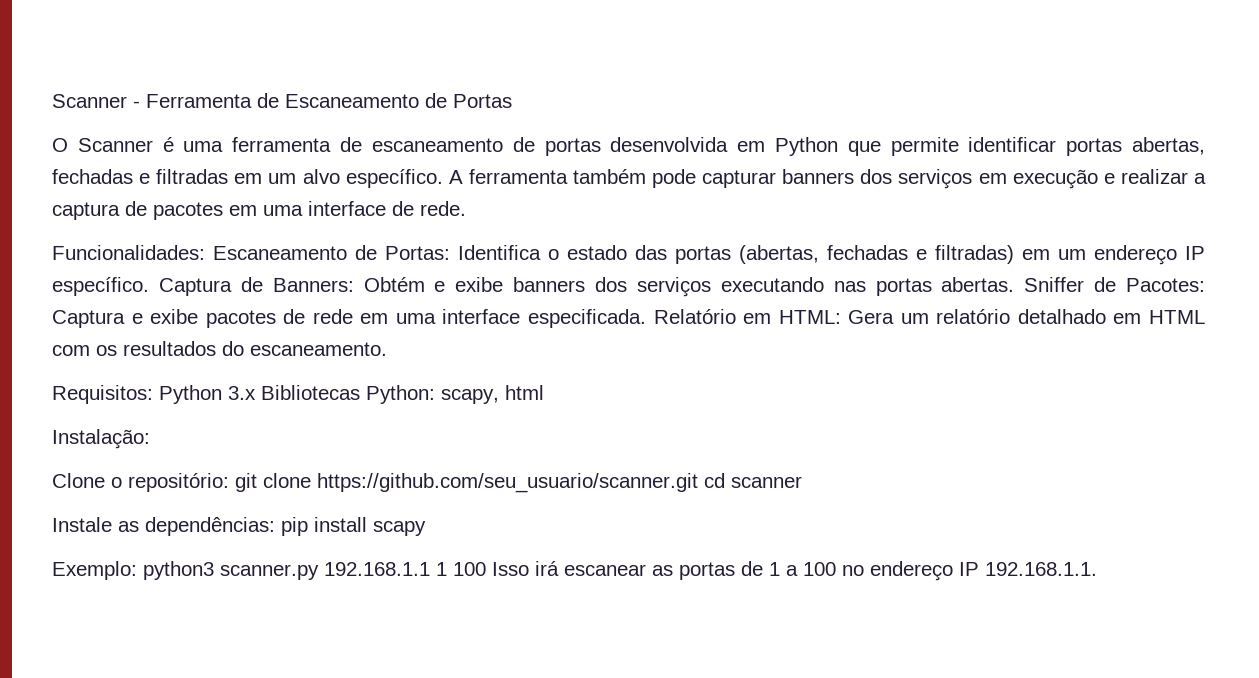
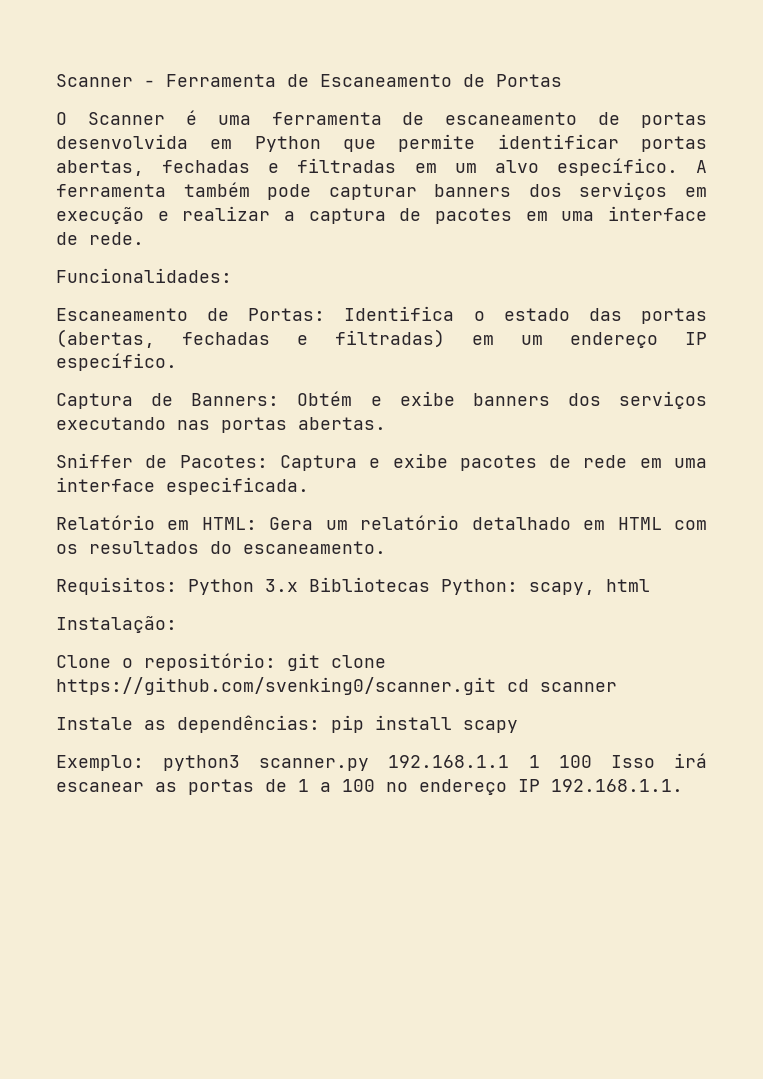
(205, 252) none -> (232, 275) //
(149, 286) none -> (177, 362) //
(1015, 284) none -> (386, 423) //
(646, 318) none -> (309, 486) //
[317,473,698,493] https://github.com/seu_usuario/scanner.git -> [56,677,496,695] https://github.com/svenking0/scanner.git

